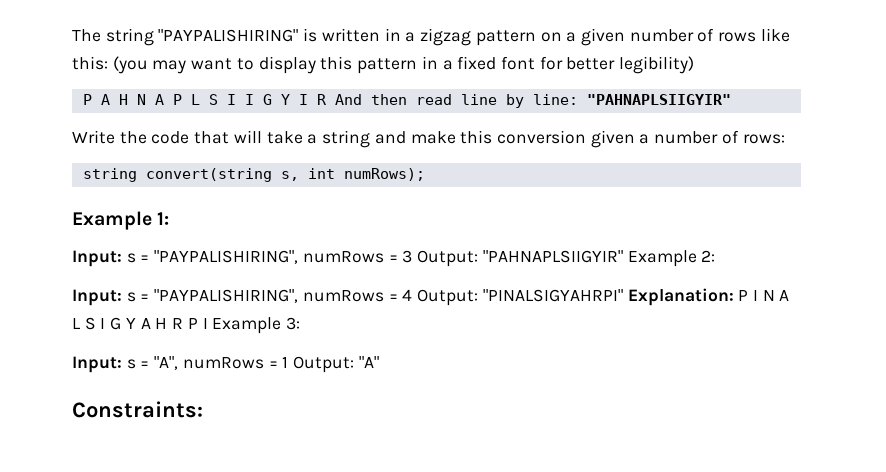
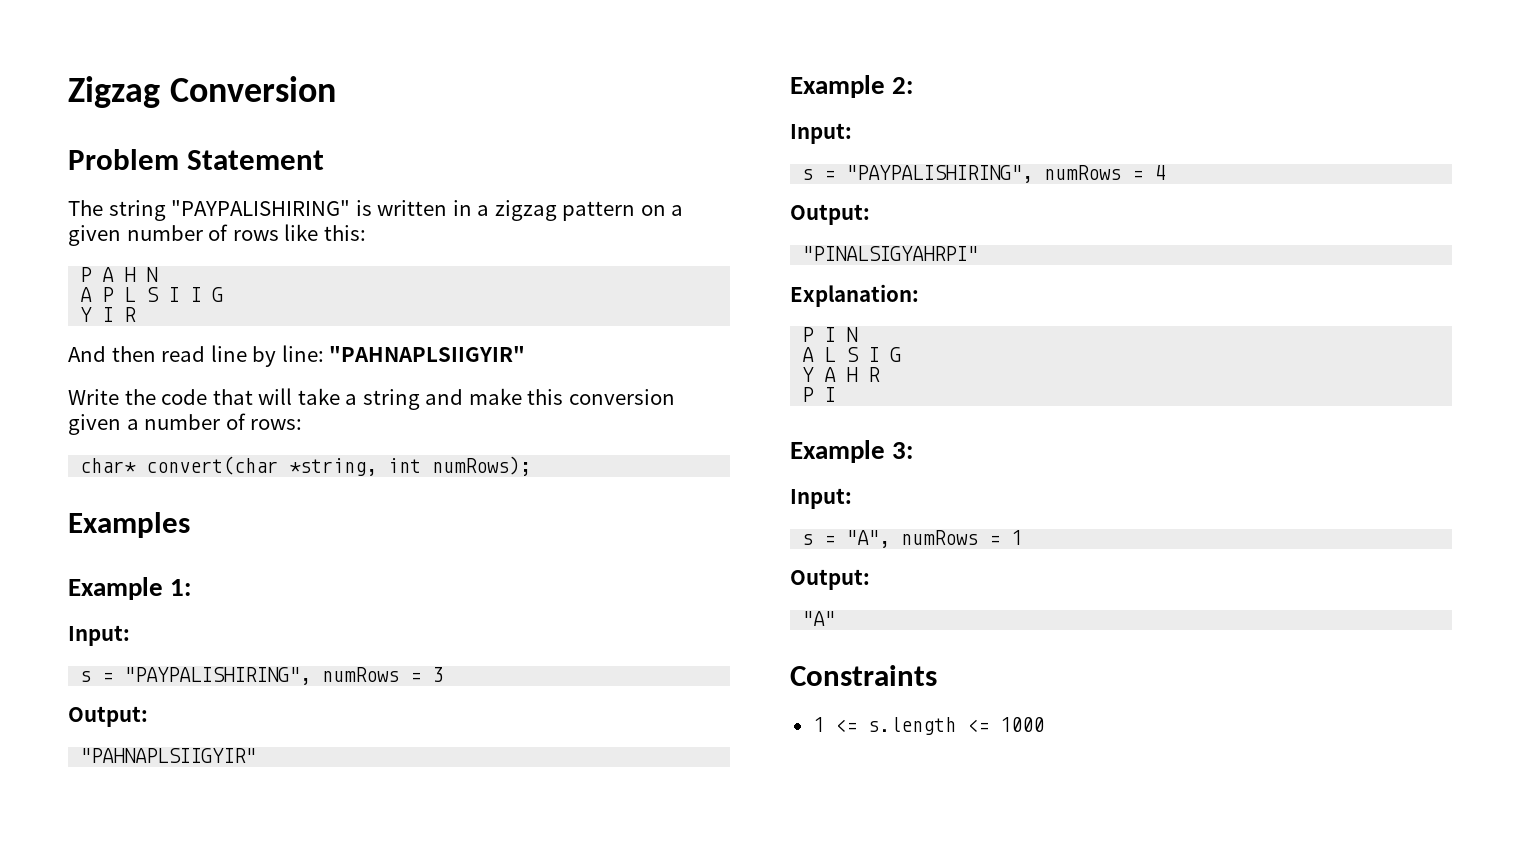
(72, 35) none -> [68,76,336,108] [68,149,325,170] Zigzag Conversion // Problem Statement //
[112,56,695,74] (you may want to display this pattern in a fixed font for better legibility) -> (366, 233) none
(146, 99) none -> (159, 274) //
(272, 99) none -> (224, 294) //
(327, 99) none -> (137, 314) //
[82,168,299,182] string convert(string s, -> [80,456,378,476] char* convert(char *string,
(425, 174) none -> [68,512,190,538] // Examples
(122, 258) none -> (130, 635) //
[417,250,623,267] Output: "PAHNAPLSIIGYIR" -> [68,706,148,727] [80,748,257,763] // Output: // "PAHNAPLSIIGYIR" //
(122, 297) none -> (852, 133) //
[417,289,479,306] Output: -> [790,204,870,225] // Output: //
(623, 295) none -> (979, 253) //
(734, 297) none -> (919, 295) //
(775, 295) none -> (859, 334) //
(122, 323) none -> (902, 354) //
[187,318,208,329] P I -> [802,387,836,402] // P I //
(122, 364) none -> (852, 498) //
[293,356,355,373] Output: -> [790,569,870,590] // Output: //
[72,401,203,418] Constraints: -> [790,665,937,686] [812,717,1044,735] Constraints // 1 <= s.length <= 1000

